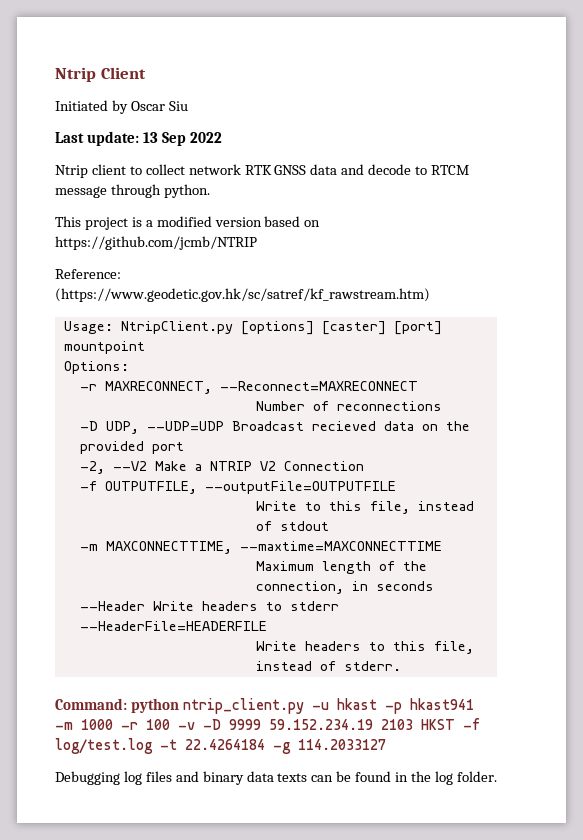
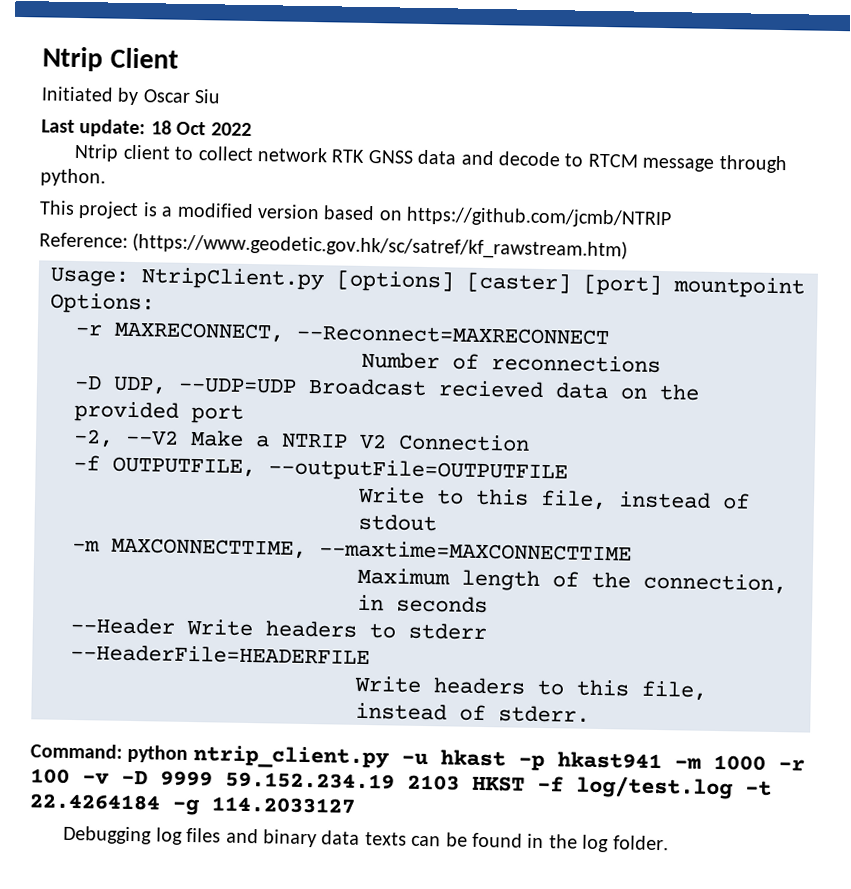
[142,132,186,146] 13 Sep -> [150,120,207,136] 18 Oct

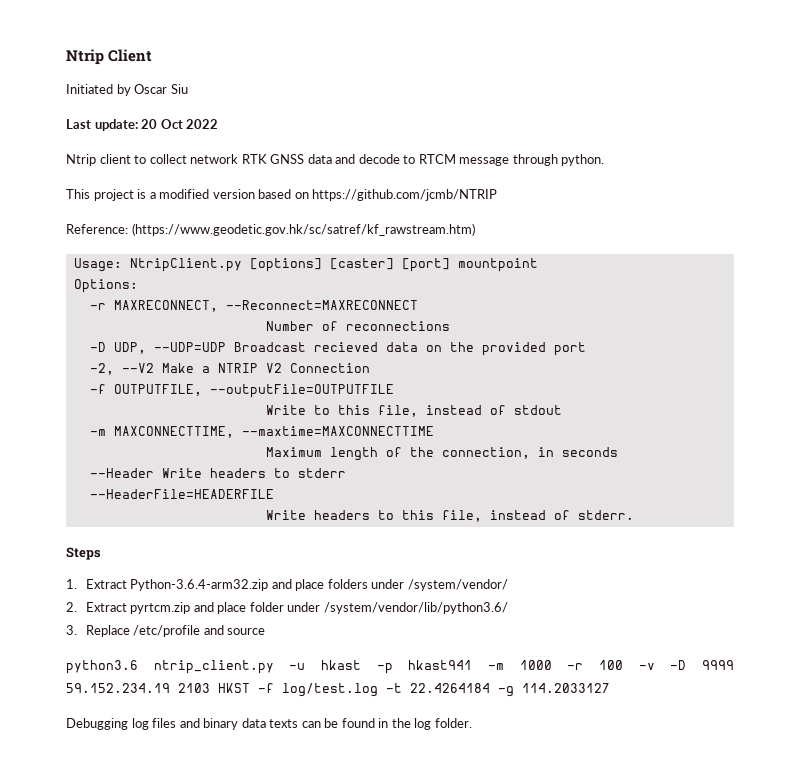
[150,120,172,135] 18 -> [141,119,158,129] 20
[30,743,189,763] Command: python -> [66,547,101,560] [66,579,508,591] [66,602,508,614] [66,625,266,637] [66,660,138,674] Steps // 1. Extract Python-3.6.4-arm32.zip and place folders under /system/vendor/ // 2. Extract pyrtcm.zip and place folder under /system/vendor/lib/python3.6/ // 3. Replace /etc/profile and source // python3.6

